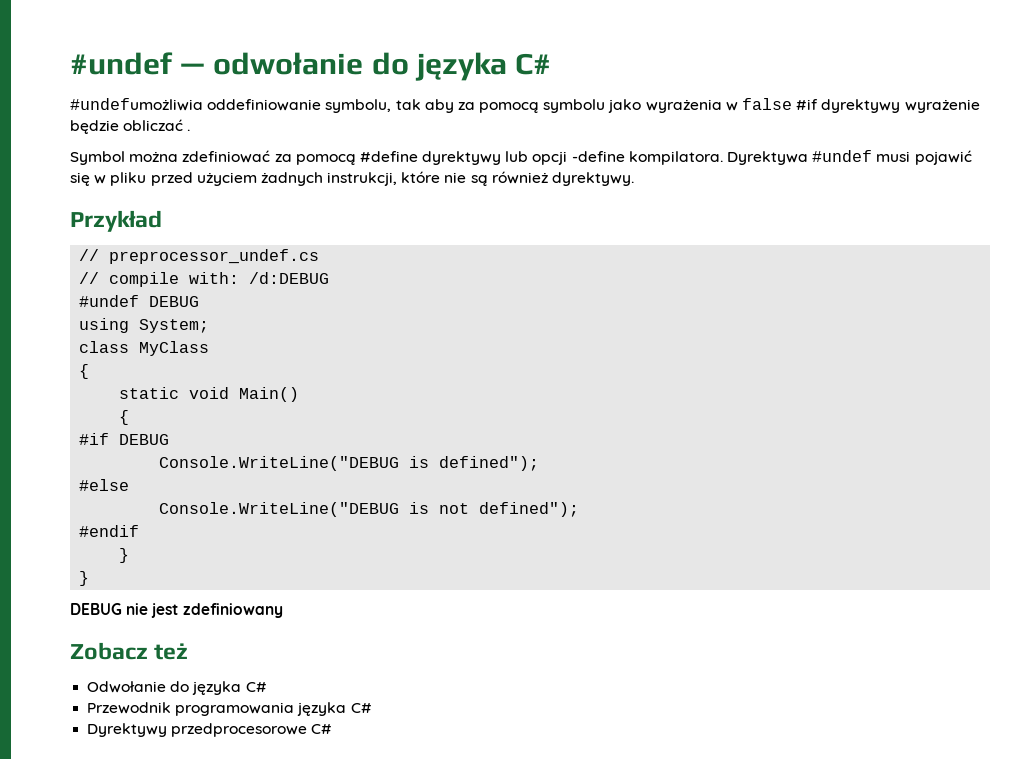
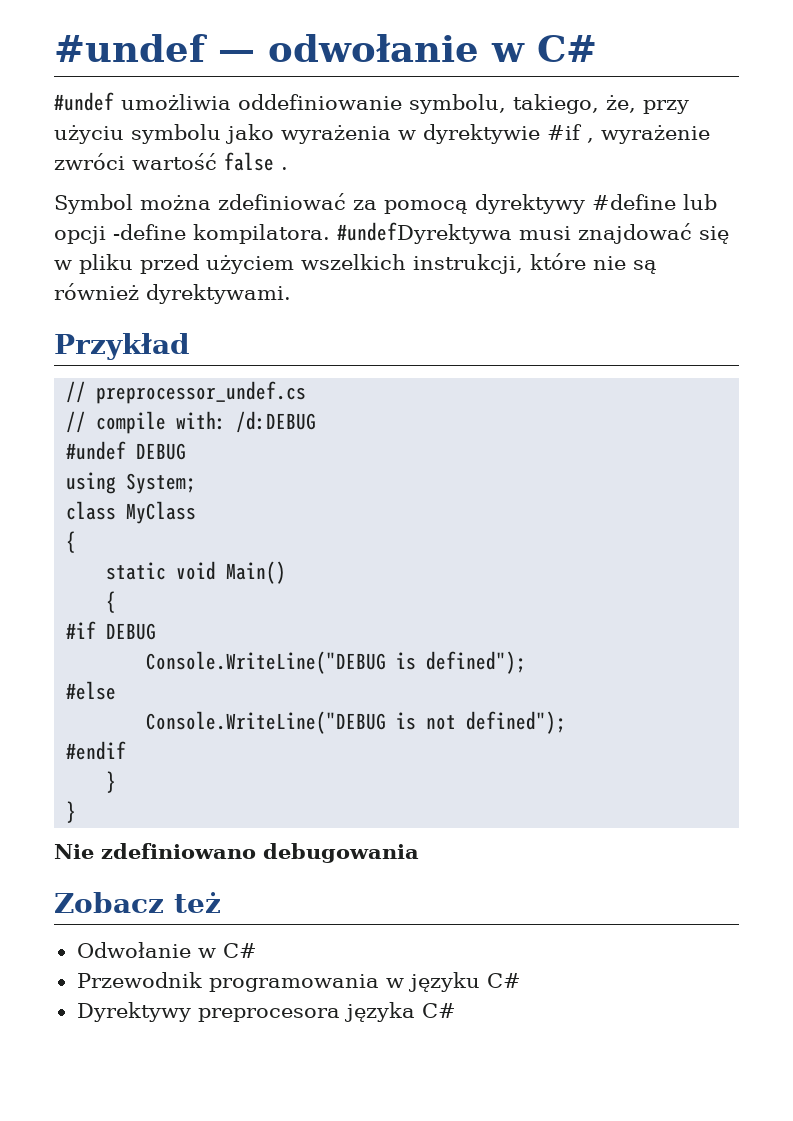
[371,52,552,81] [70,98,980,113] [70,119,184,134] do języka C# // #undefumożliwia oddefiniowanie symbolu, tak aby za pomocą symbolu jako wyrażenia w false #if dyrektywy wyrażenie będzie obliczać -> [491,35,597,62] [54,92,689,114] [54,124,710,144] [54,152,274,171] w C# // #undef umożliwia oddefiniowanie symbolu, takiego, że, przy użyciu symbolu jako wyrażenia w dyrektywie #if , wyrażenie zwróci wartość false
[359,151,502,165] #define dyrektywy -> [475,194,676,214] dyrektywy #define
[727,150,972,165] Dyrektywa #undef musi pojawić -> [337,222,692,244] #undefDyrektywa musi znajdować
[260,172,323,186] żadnych -> [301,254,406,270] wszelkich
[552,172,635,186] dyrektywy. -> [146,284,291,304] dyrektywami.
[70,603,283,618] DEBUG nie jest zdefiniowany -> [54,843,419,863] Nie zdefiniowano debugowania
[170,681,242,695] do języka -> [197,948,216,958] w
[297,702,347,716] języka -> [385,972,480,992] w języku
[171,723,308,737] przedprocesorowe -> [197,1002,415,1022] preprocesora języka

